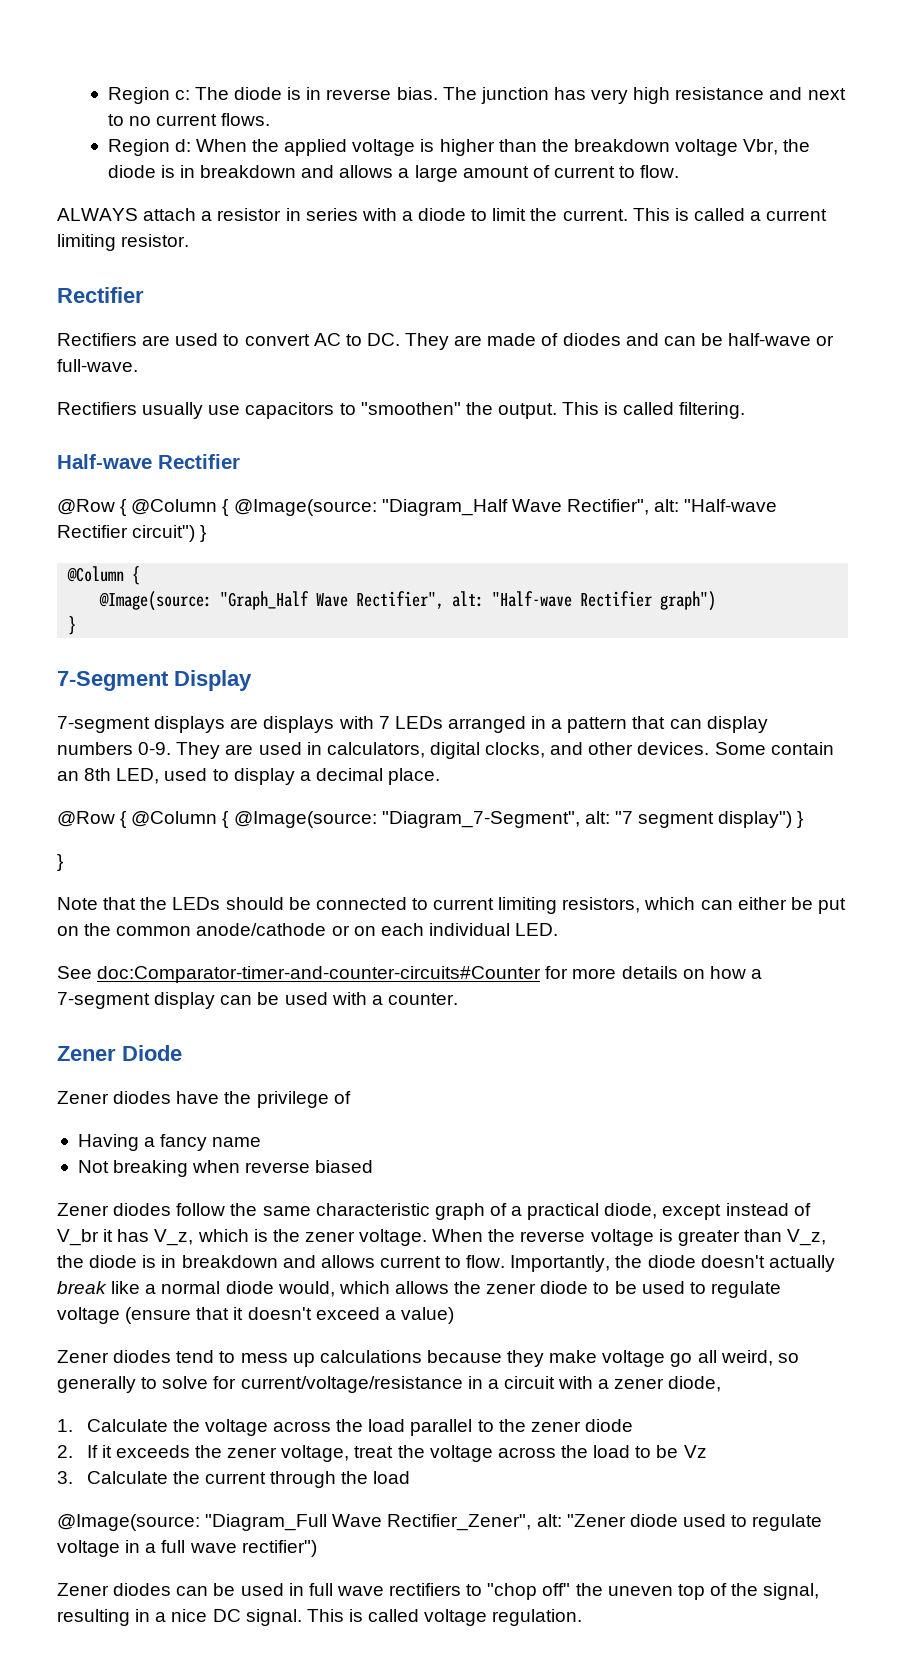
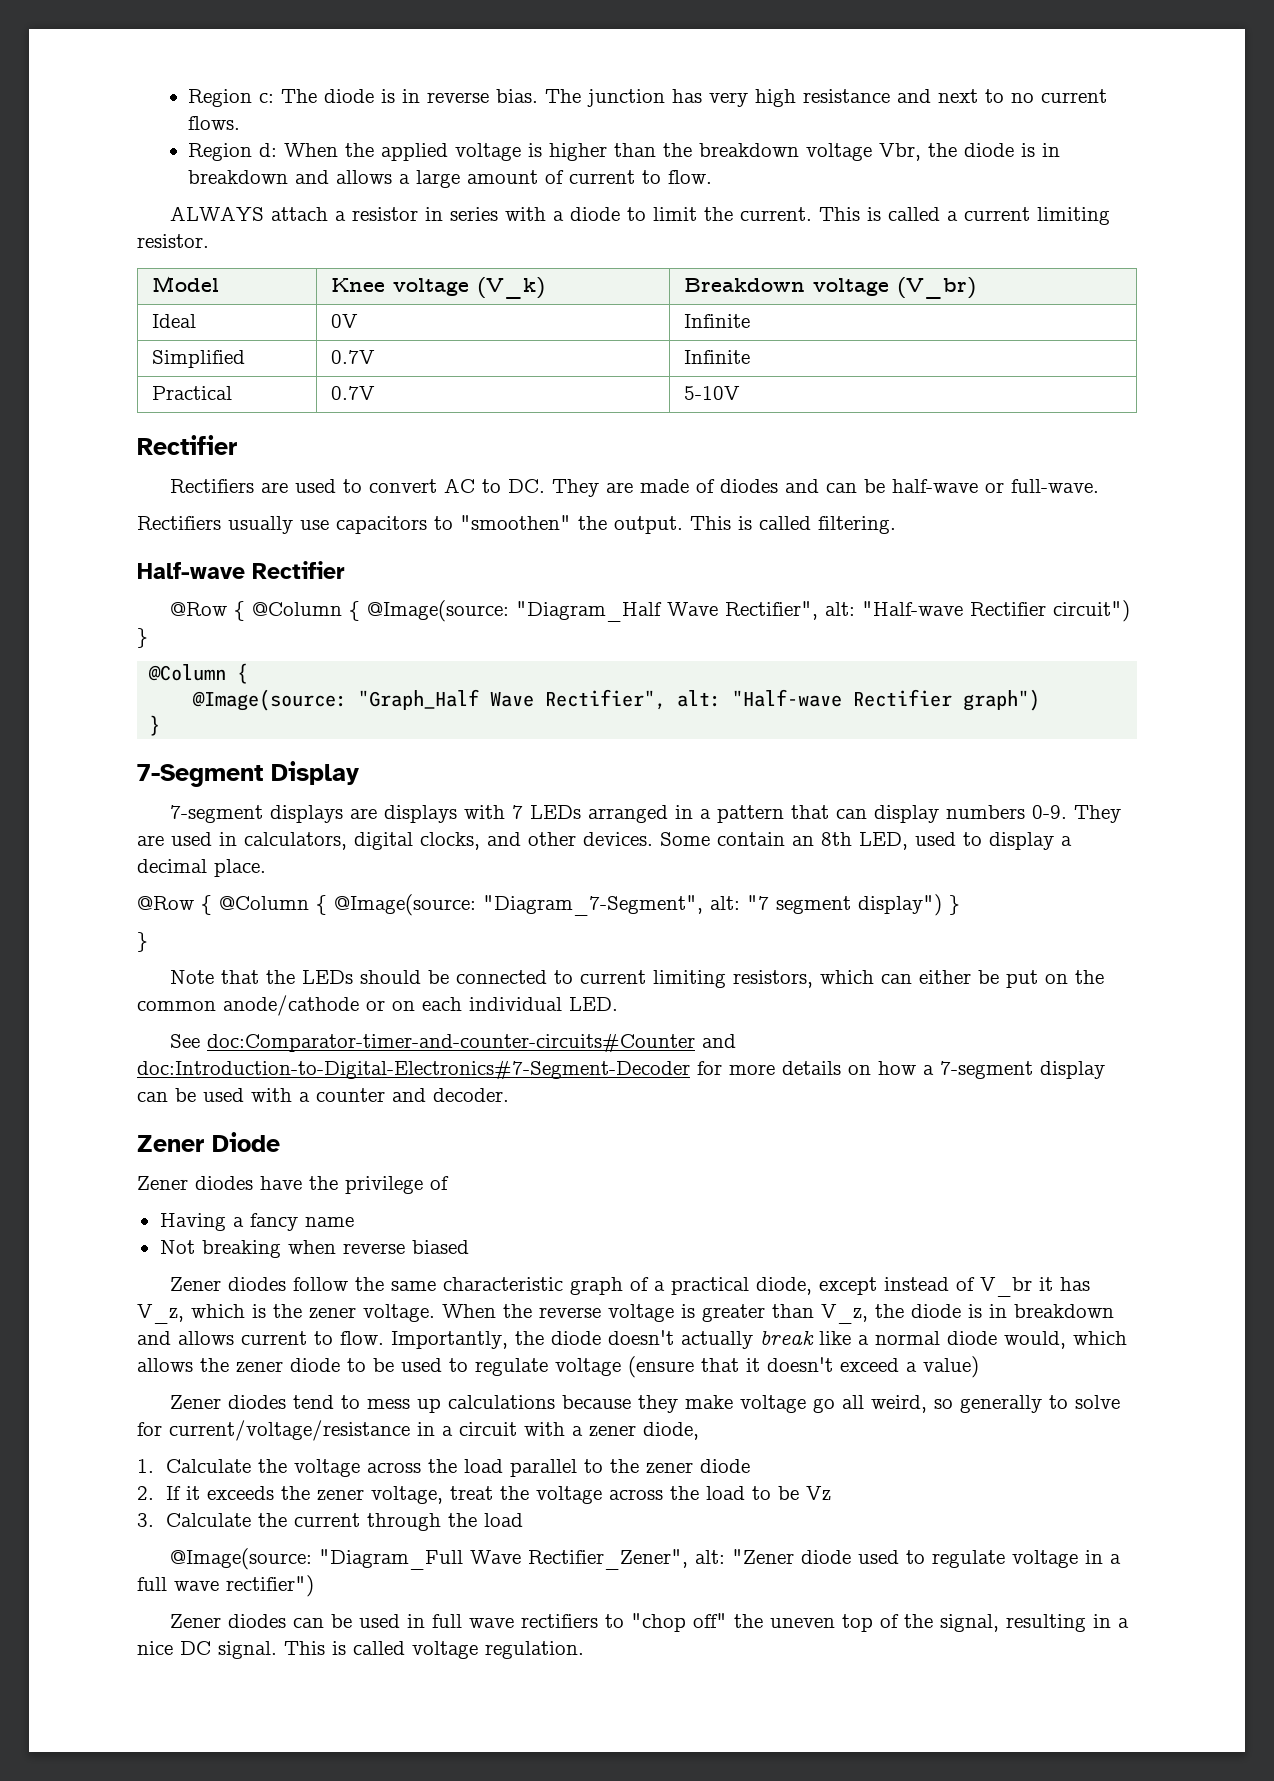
(190, 240) none -> [151,276,219,292] [330,277,545,299] [683,277,976,299] [151,314,196,328] [330,314,358,328] [683,314,750,328] [151,350,245,368] [330,350,375,364] [683,350,750,364] [151,386,232,400] [330,386,375,400] [683,386,740,400] // Model | Knee voltage (V_k) | Breakdown voltage (V_br) // Ideal | 0V | Infinite // Simplified | 0.7V | Infinite // Practical | 0.7V | 5-10V
(542, 974) none -> [701,1034,736,1048] [137,1060,690,1080] and doc:Introduction-to-Digital-Electronics#7-Segment-Decoder
[387,993,458,1005] counter. -> [316,1088,509,1102] counter and decoder.

